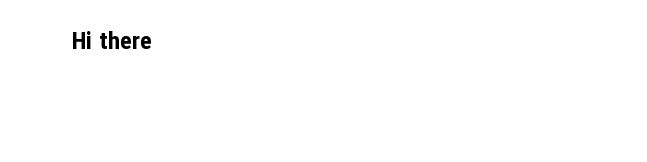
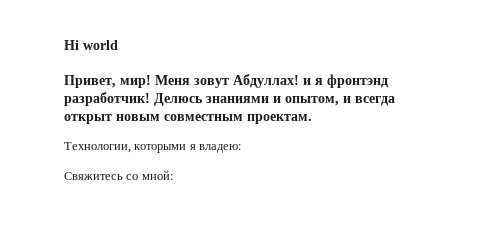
[98,31,152,49] there -> [83,40,118,50] [64,74,388,88] [64,92,395,106] [64,114,312,124] [64,142,242,153] [64,170,173,180] world // Привет, мир! Меня зовут Абдуллах! и я фронтэнд разработчик! Делюсь знаниями и опытом, и всегда открыт новым совместным проектам. // Технологии, которыми я владею: // Свяжитесь со мной:

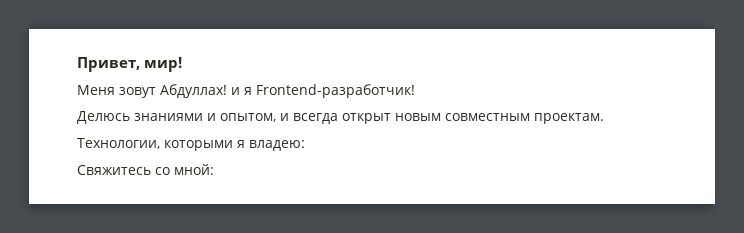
[64,40,118,50] Hi world // -> (77, 64) none
(151, 81) none -> (183, 64) //
[327,74,388,88] [64,92,150,106] фронтэнд разработчик! -> [256,84,415,98] Frontend-разработчик! //

